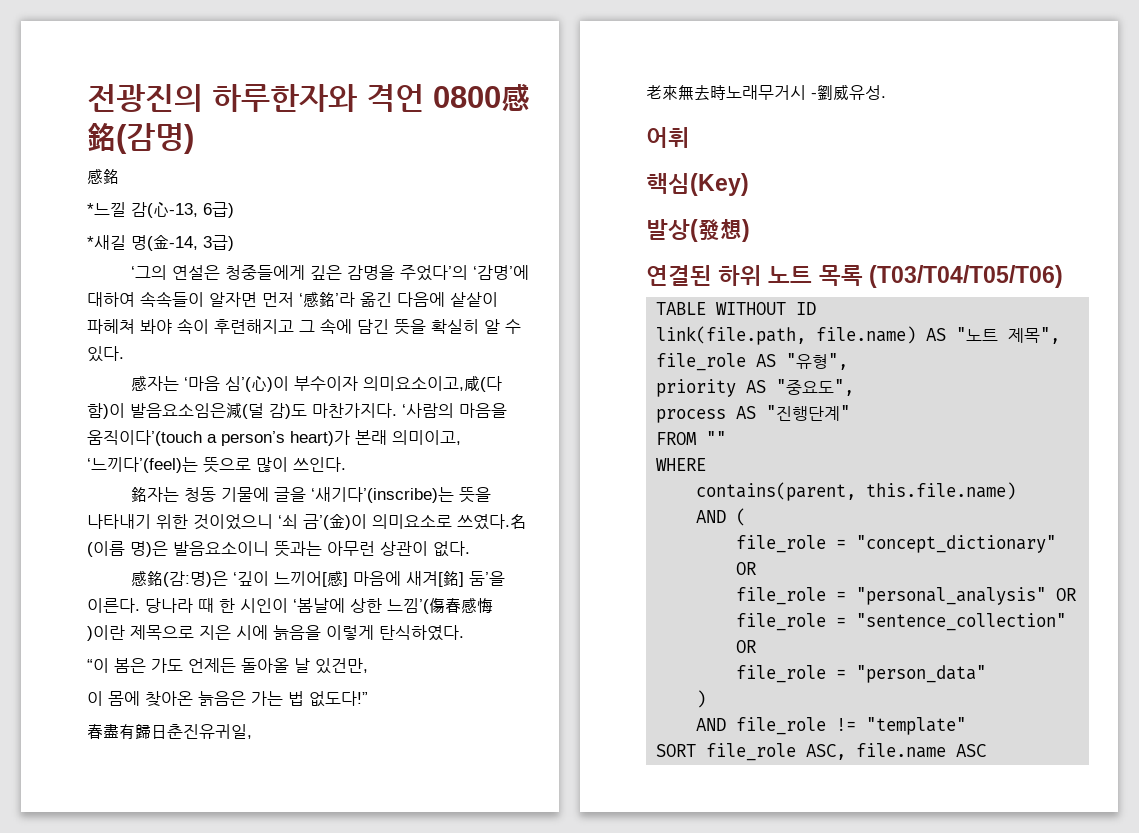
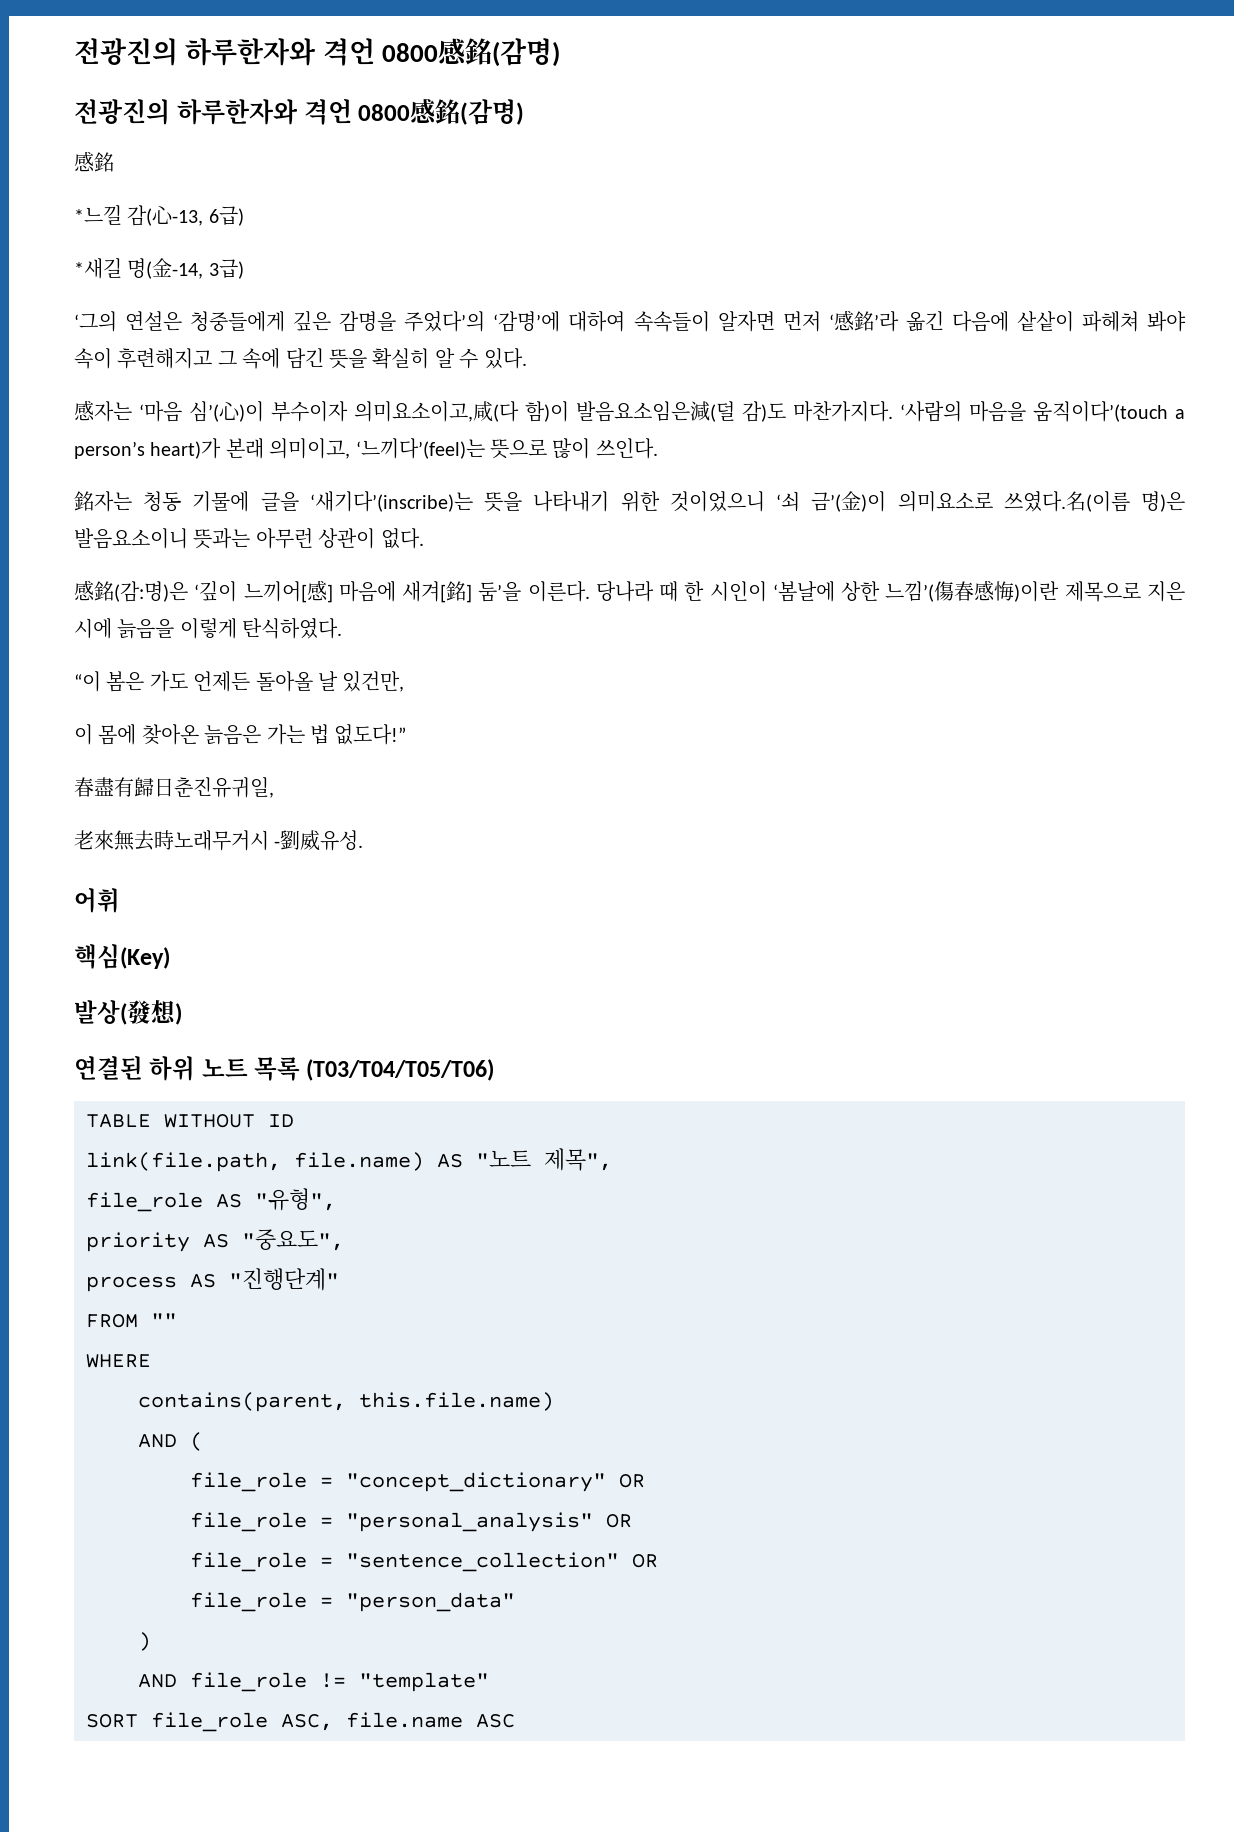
[87,84,530,112] [87,123,194,154] 전광진의 하루한자와 격언 0800感銘(감명) -> [74,38,560,67] [74,99,525,125] 전광진의 하루한자와 격언 0800感銘(감명) // 전광진의 하루한자와 격언 0800感銘(감명)

